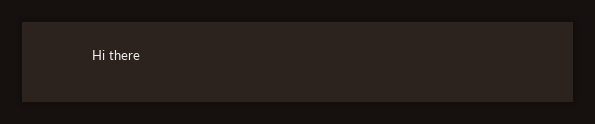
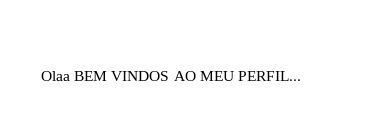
[92,50,140,60] Hi there -> [41,71,301,81] Olaa BEM VINDOS AO MEU PERFIL...

